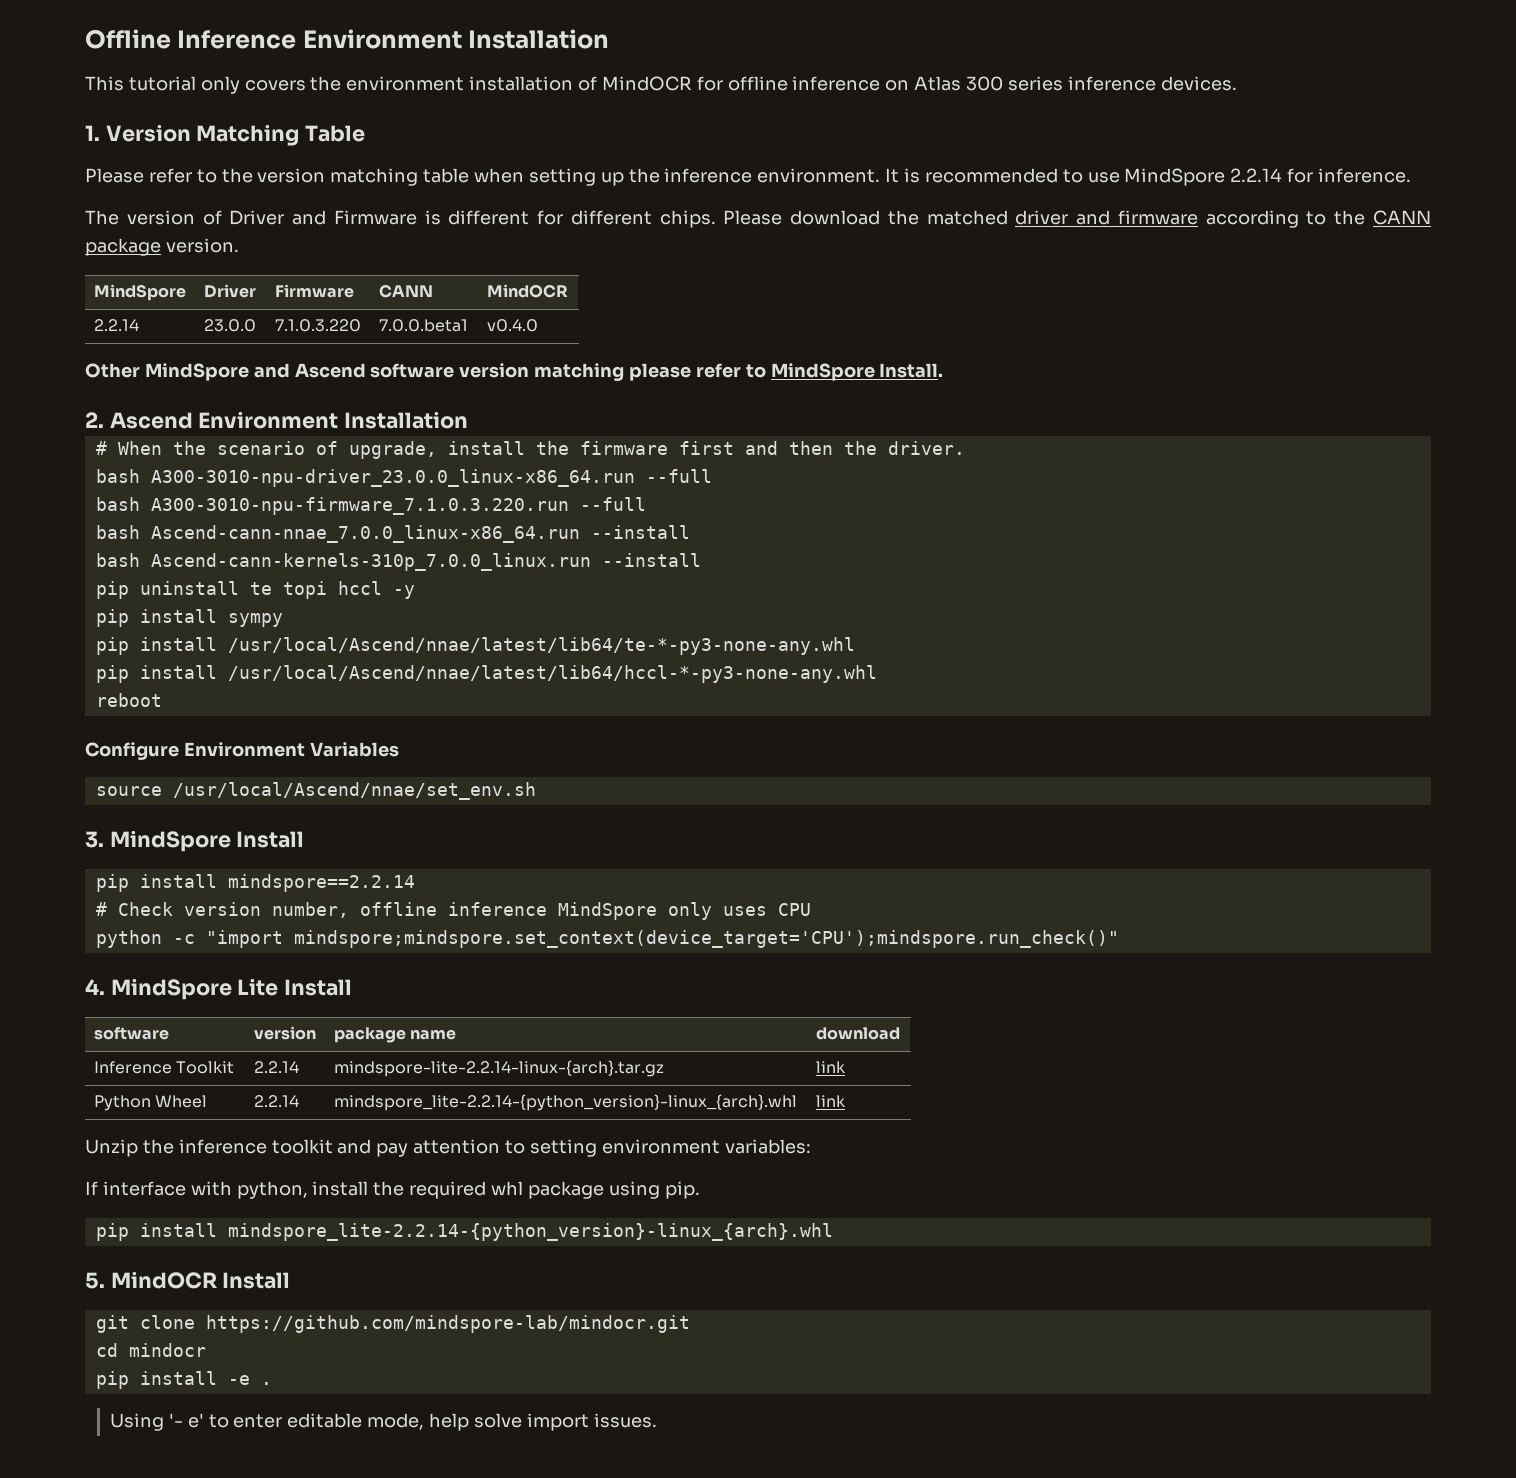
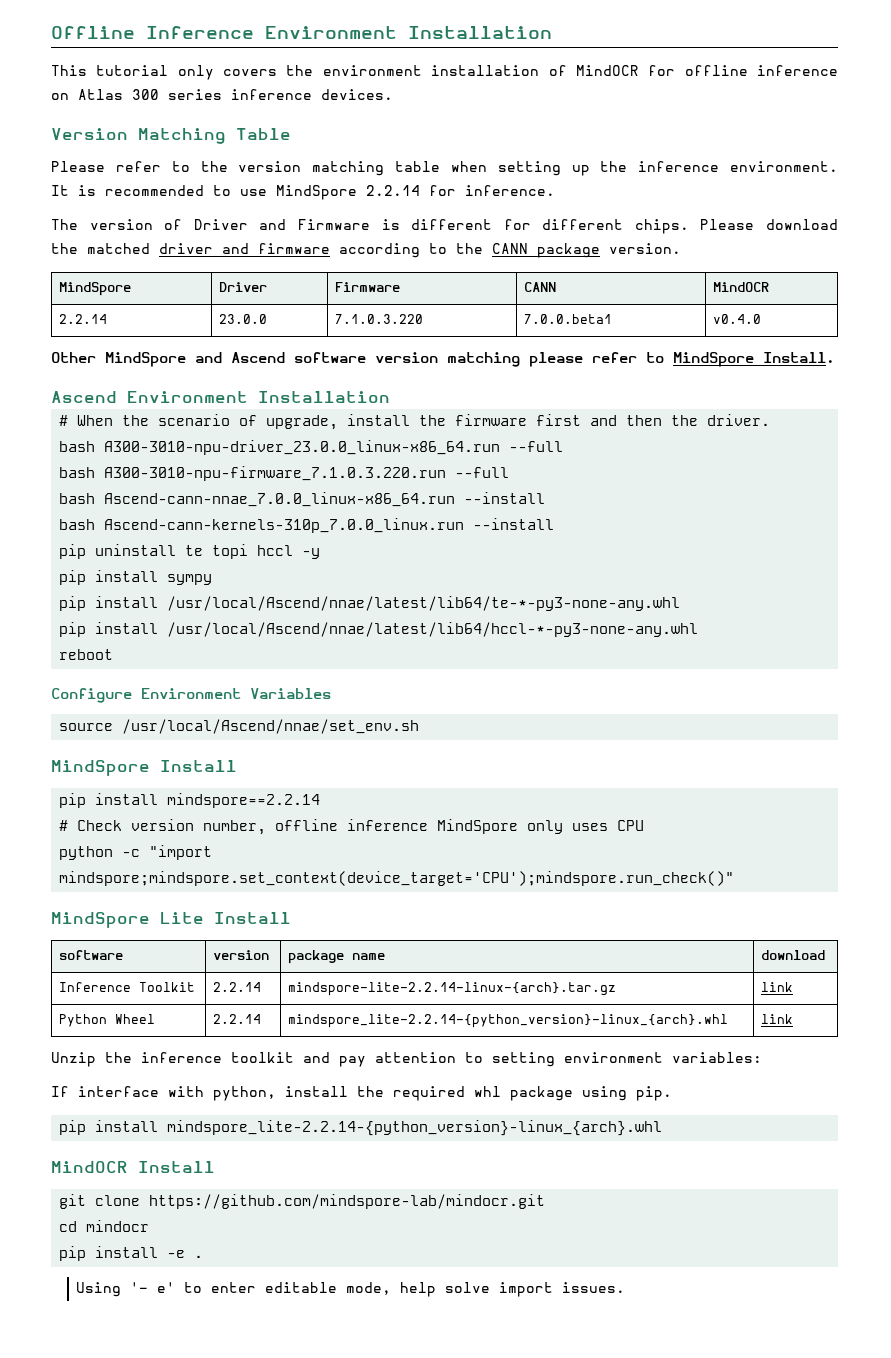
[85,125,100,141] 1. -> (393, 94) none
[85,412,104,428] 2. -> (835, 357) none
[85,831,104,848] 3. -> (420, 726) none
[85,979,105,995] 4. -> (735, 878) none
[85,1272,105,1289] 5. -> (663, 1128) none

